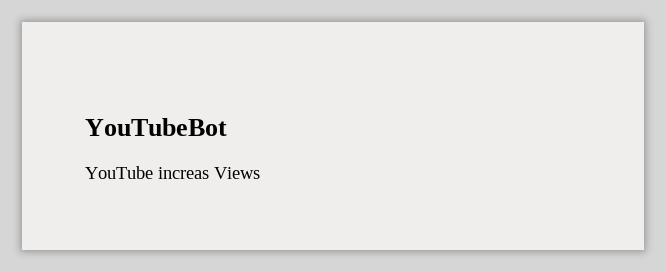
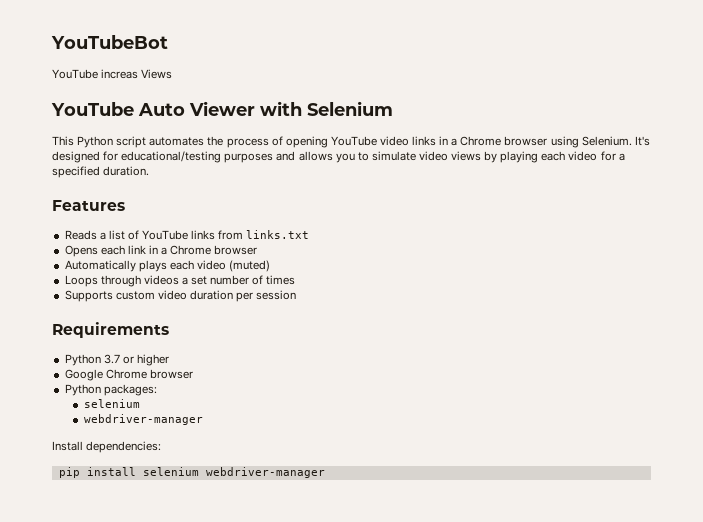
(260, 173) none -> [51,101,393,116] [52,136,650,148] [52,151,625,163] [52,166,150,178] [52,200,125,211] [64,230,310,240] [64,245,258,257] [64,260,271,272] [64,275,296,287] [64,290,297,302] [52,322,169,338] [64,354,169,366] [64,369,193,381] [64,384,157,396] [83,399,140,408] [83,414,203,425] [52,441,162,453] [58,467,325,478] // YouTube Auto Viewer with Selenium // This Python script automates the process of opening YouTube video links in a Chrome browser using Selenium. It's designed for educational/testing purposes and allows you to simulate video views by playing each video for a specified duration. // Features // Reads a list of YouTube links from links.txt // Opens each link in a Chrome browser // Automatically plays each video (muted) // Loops through videos a set number of times // Supports custom video duration per session // Requirements // Python 3.7 or higher // Google Chrome browser // Python packages: // selenium // webdriver-manager // Install dependencies: // pip install selenium webdriver-manager

